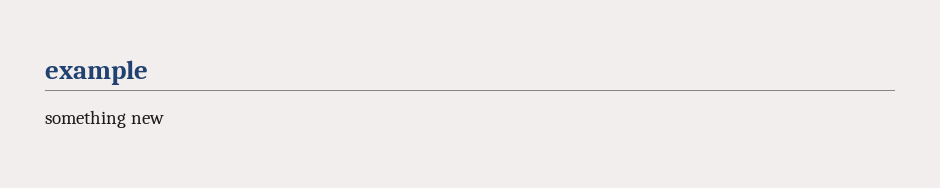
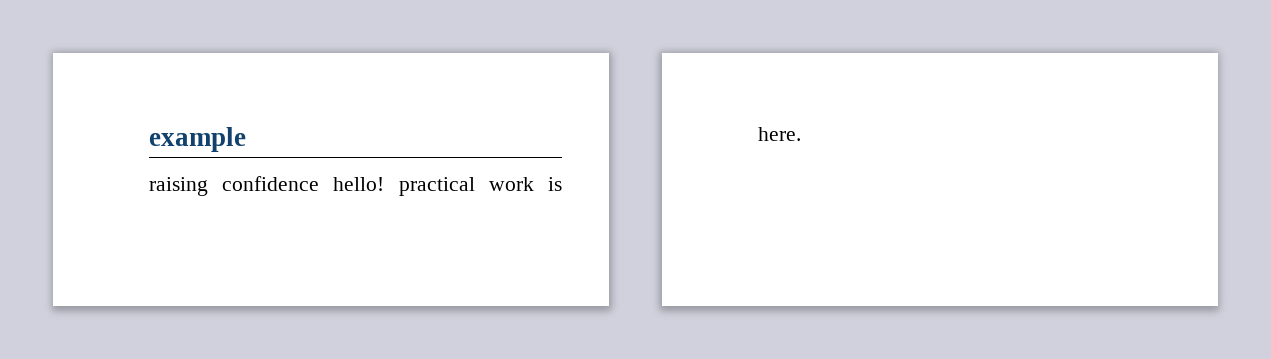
[45,110,165,128] something new -> [149,176,562,196] [758,127,801,141] raising confidence hello! practical work is here.

